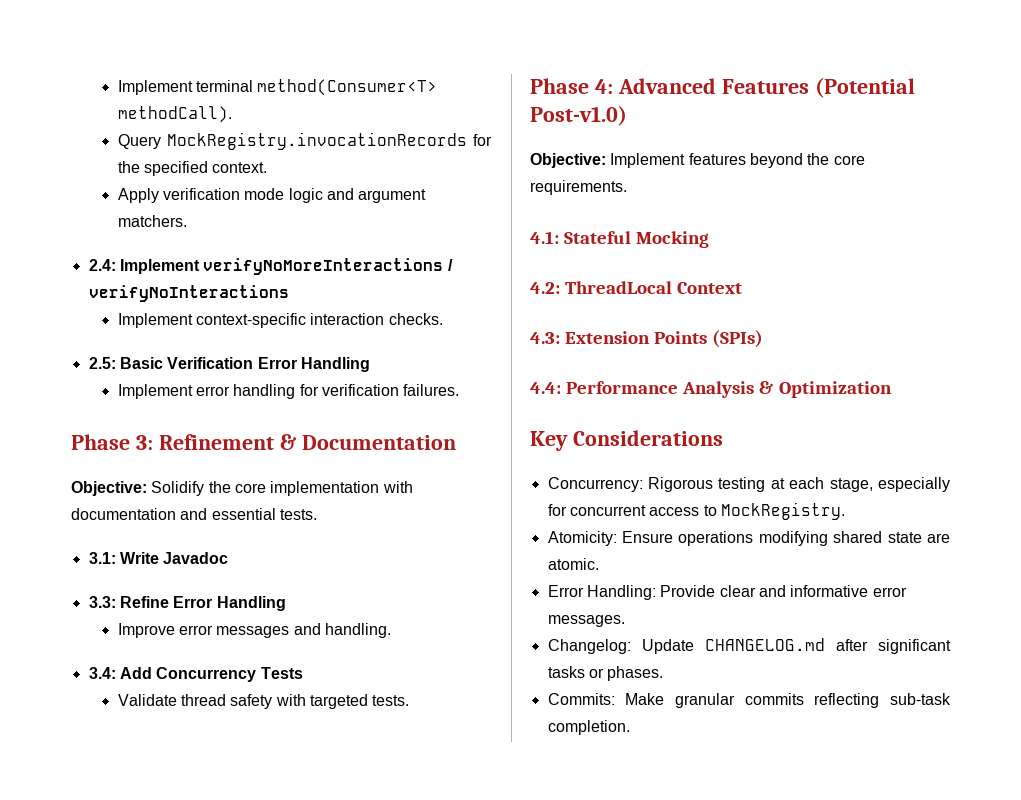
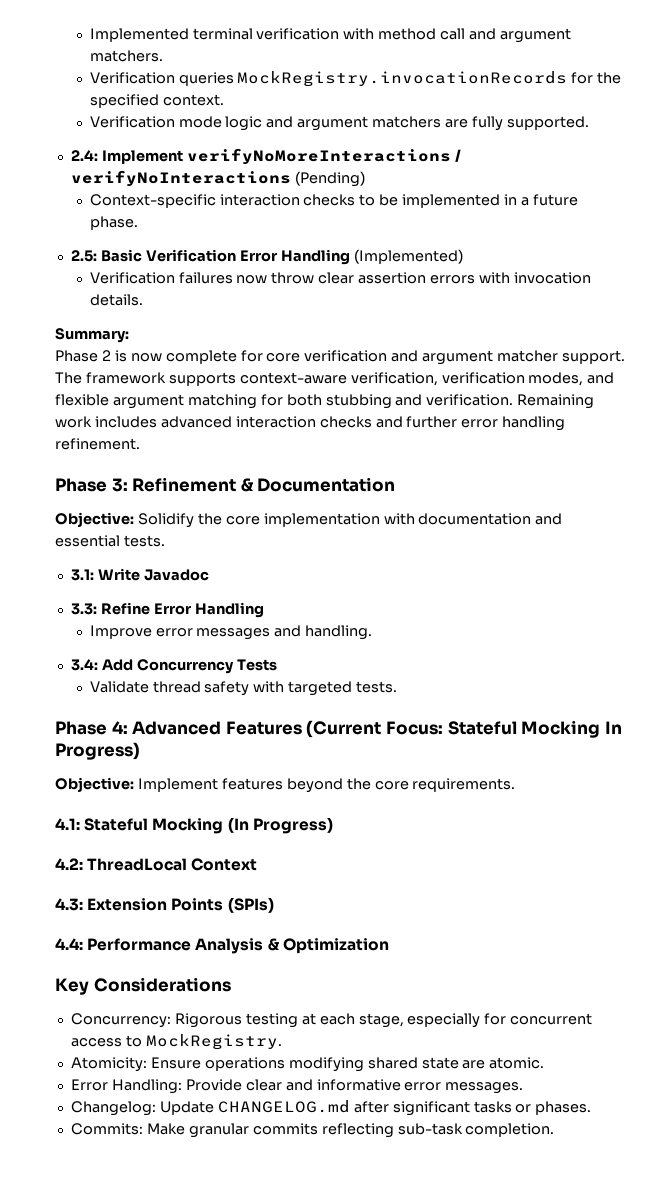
[117,79,438,96] [117,106,232,123] [117,134,161,149] Implement terminal method(Consumer<T> methodCall). // Query -> [89,28,572,43] [89,50,163,62] [89,72,234,86] Implemented terminal verification with method call and argument matchers. // Verification queries
[117,188,241,203] Apply verification -> [89,116,175,128] Verification
[117,215,187,227] matchers. -> [372,116,589,131] matchers are fully supported.
[117,313,443,328] // Implement context-specific interaction checks. -> [294,171,365,187] [89,194,578,208] [89,216,138,230] (Pending) // Context-specific interaction checks to be implemented in a future phase.
[117,384,460,399] // Implement error handling for verification failures. -> [353,249,463,264] [89,272,591,284] [89,294,143,306] [55,328,129,343] [55,350,626,365] [55,372,615,386] [55,394,595,409] [55,416,566,431] [55,438,140,450] (Implemented) // Verification failures now throw clear assertion errors with invocation details. // Summary: // Phase 2 is now complete for core verification and argument matcher support. The framework supports context-aware verification, verification modes, and flexible argument matching for both stubbing and verification. Remaining work includes advanced interaction checks and further error handling refinement.
[814,77,915,98] [530,105,627,126] (Potential Post-v1.0) -> [306,720,622,738] [55,742,140,760] (Current Focus: Stateful Mocking In Progress)
(710, 239) none -> [227,817,333,834] (In Progress)

